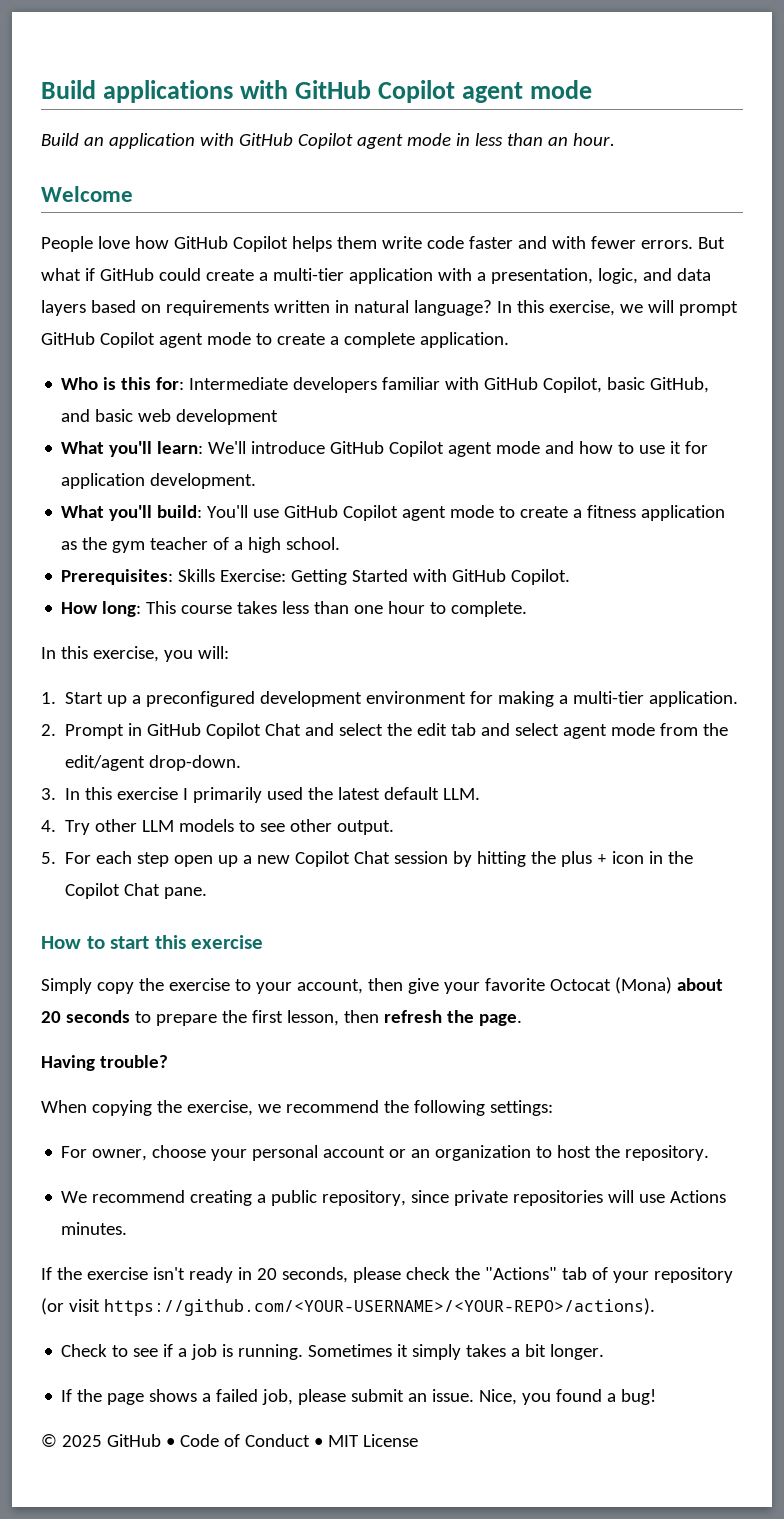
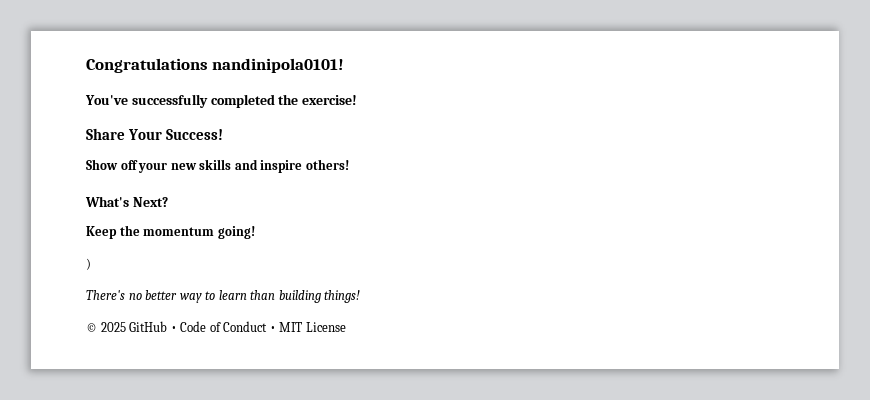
[41,80,593,103] [41,133,615,149] [41,186,133,202] [41,236,725,252] [41,268,711,284] [41,300,738,316] [41,332,509,348] [61,377,710,393] [61,409,279,425] [61,441,709,457] [61,473,257,489] [61,505,726,521] [61,537,341,553] [61,569,571,585] [61,601,528,617] [41,646,229,662] [41,691,739,707] [41,723,729,739] [65,755,242,771] [41,787,481,803] [41,819,395,835] [41,851,694,867] [65,883,208,899] [41,935,264,949] [41,977,723,994] [41,1010,522,1026] [41,1055,168,1071] [41,1100,553,1116] [61,1145,710,1161] [61,1190,727,1206] [61,1222,128,1235] [41,1267,733,1283] [41,1298,655,1316] [61,1344,605,1360] [61,1389,657,1405] Build applications with GitHub Copilot agent mode // Build an application with GitHub Copilot agent mode in less than an hour. // Welcome // People love how GitHub Copilot helps them write code faster and with fewer errors. But what if GitHub could create a multi-tier application with a presentation, logic, and data layers based on requirements written in natural language? In this exercise, we will prompt GitHub Copilot agent mode to create a complete application. // Who is this for: Intermediate developers familiar with GitHub Copilot, basic GitHub, and basic web development // What you'll learn: We'll introduce GitHub Copilot agent mode and how to use it for application development. // What you'll build: You'll use GitHub Copilot agent mode to create a fitness application as the gym teacher of a high school. // Prerequisites: Skills Exercise: Getting Started with GitHub Copilot. // How long: This course takes less than one hour to complete. // In this exercise, you will: // 1. Start up a preconfigured development environment for making a multi-tier application. // 2. Prompt in GitHub Copilot Chat and select the edit tab and select agent mode from the edit/agent drop-down. // 3. In this exercise I primarily used the latest default LLM. // 4. Try other LLM models to see other output. // 5. For each step open up a new Copilot Chat session by hitting the plus + icon in the Copilot Chat pane. // How to start this exercise // Simply copy the exercise to your account, then give your favorite Octocat (Mona) about 20 seconds to prepare the first lesson, then refresh the page. // Having trouble? // When copying the exercise, we recommend the following settings: // For owner, choose your personal account or an organization to host the repository. // We recommend creating a public repository, since private repositories will use Actions minutes. // If the exercise isn't ready in 20 seconds, please check the "Actions" tab of your repository (or visit https://github.com/<YOUR-USERNAME>/<YOUR-REPO>/actions). // Check to see if a job is running. Sometimes it simply takes a bit longer. // If the page shows a failed job, please submit an issue. Nice, you found a bug! -> [86,58,345,73] [85,94,358,108] [86,128,224,140] [86,159,349,173] [85,196,168,207] [86,225,255,239] [86,258,91,270] [86,290,361,303] Congratulations nandinipola0101! // You've successfully completed the exercise! // Share Your Success! // Show off your new skills and inspire others! // What's Next? // Keep the momentum going! // ) // There's no better way to learn than building things!

